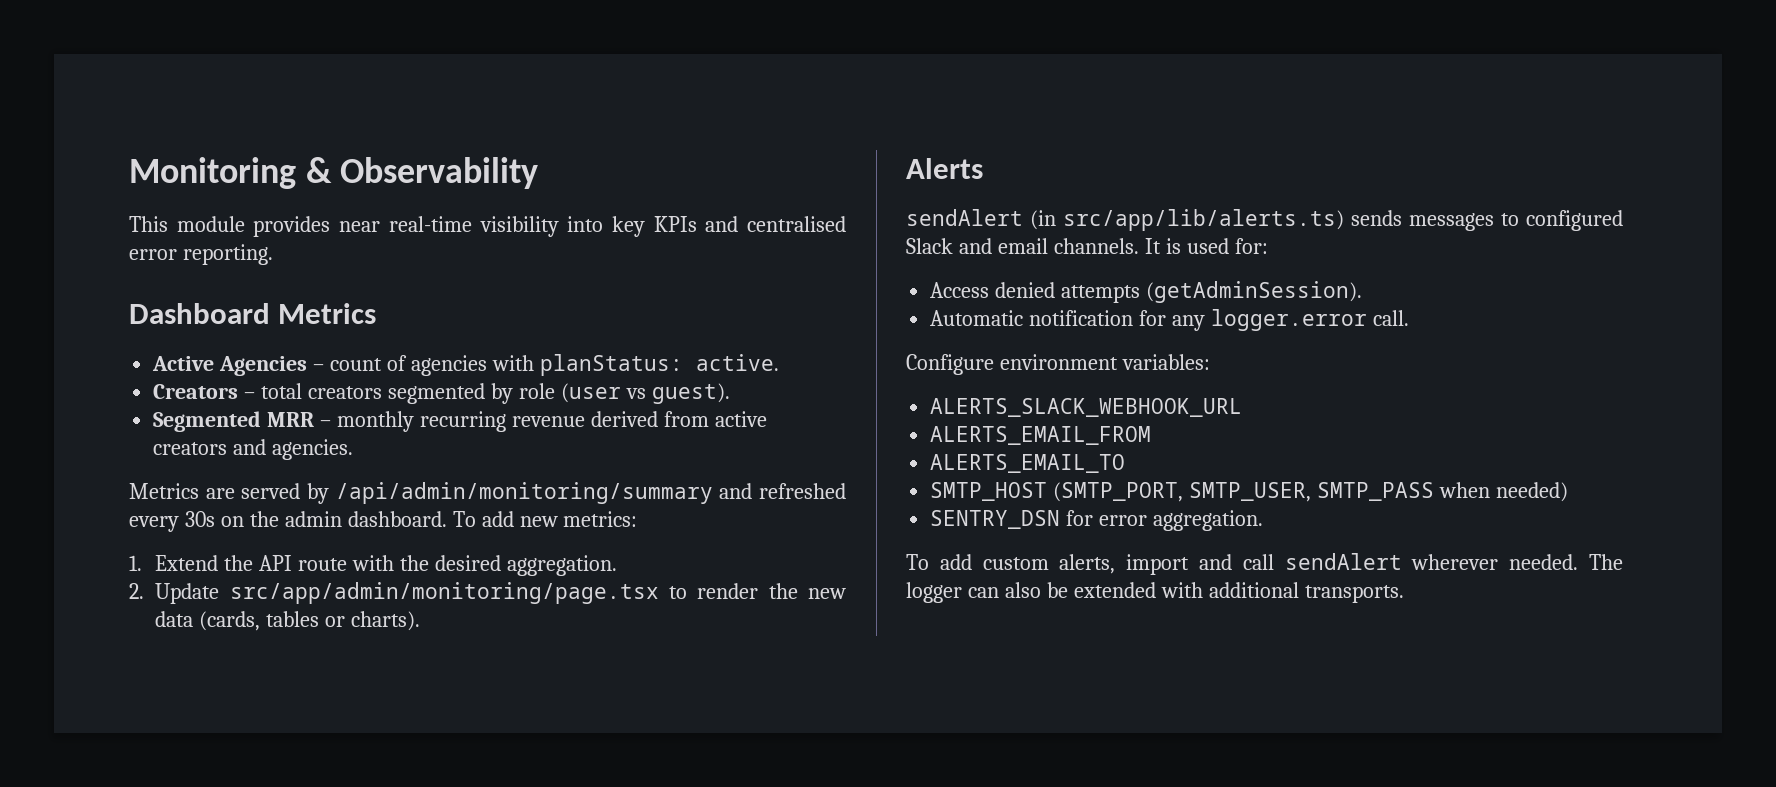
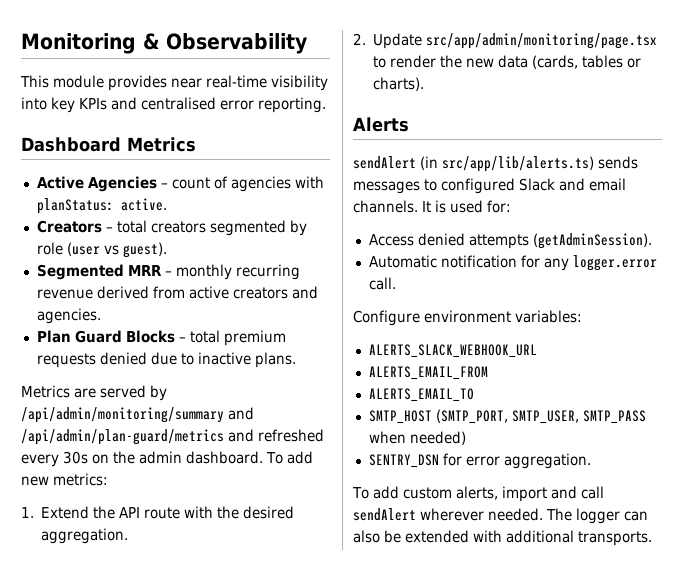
(354, 449) none -> [36,330,286,346] [36,352,296,368] // Plan Guard Blocks – total premium requests denied due to inactive plans.
(753, 491) none -> [21,429,254,445] /api/admin/plan-guard/metrics and

